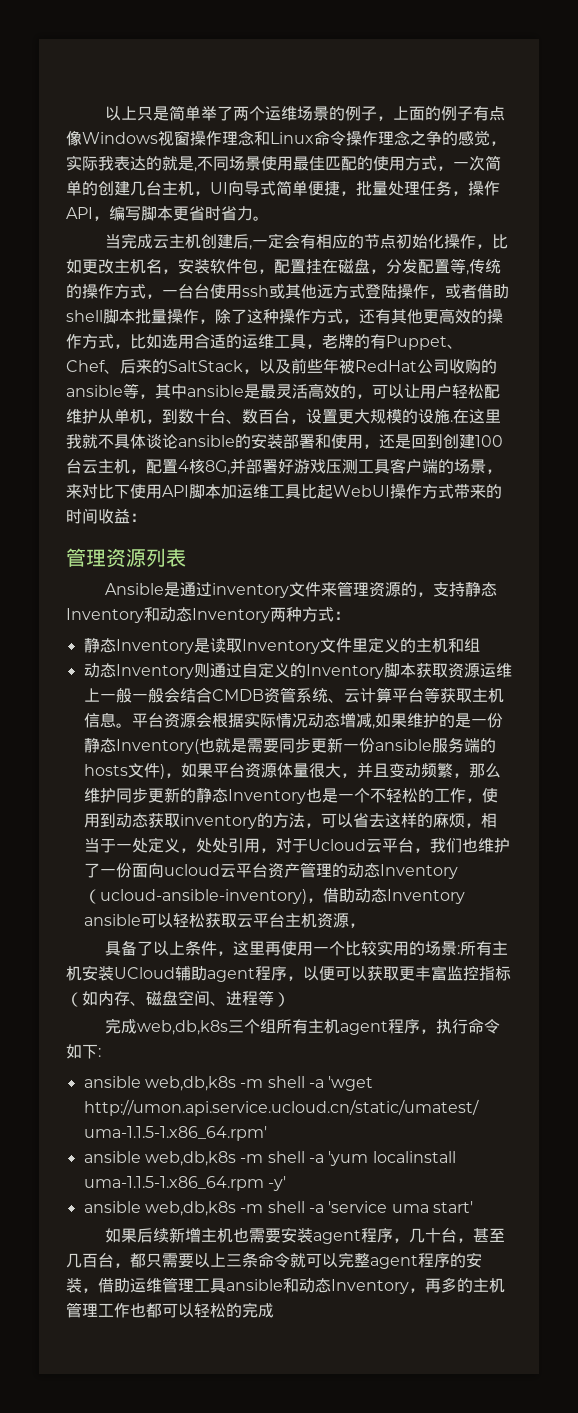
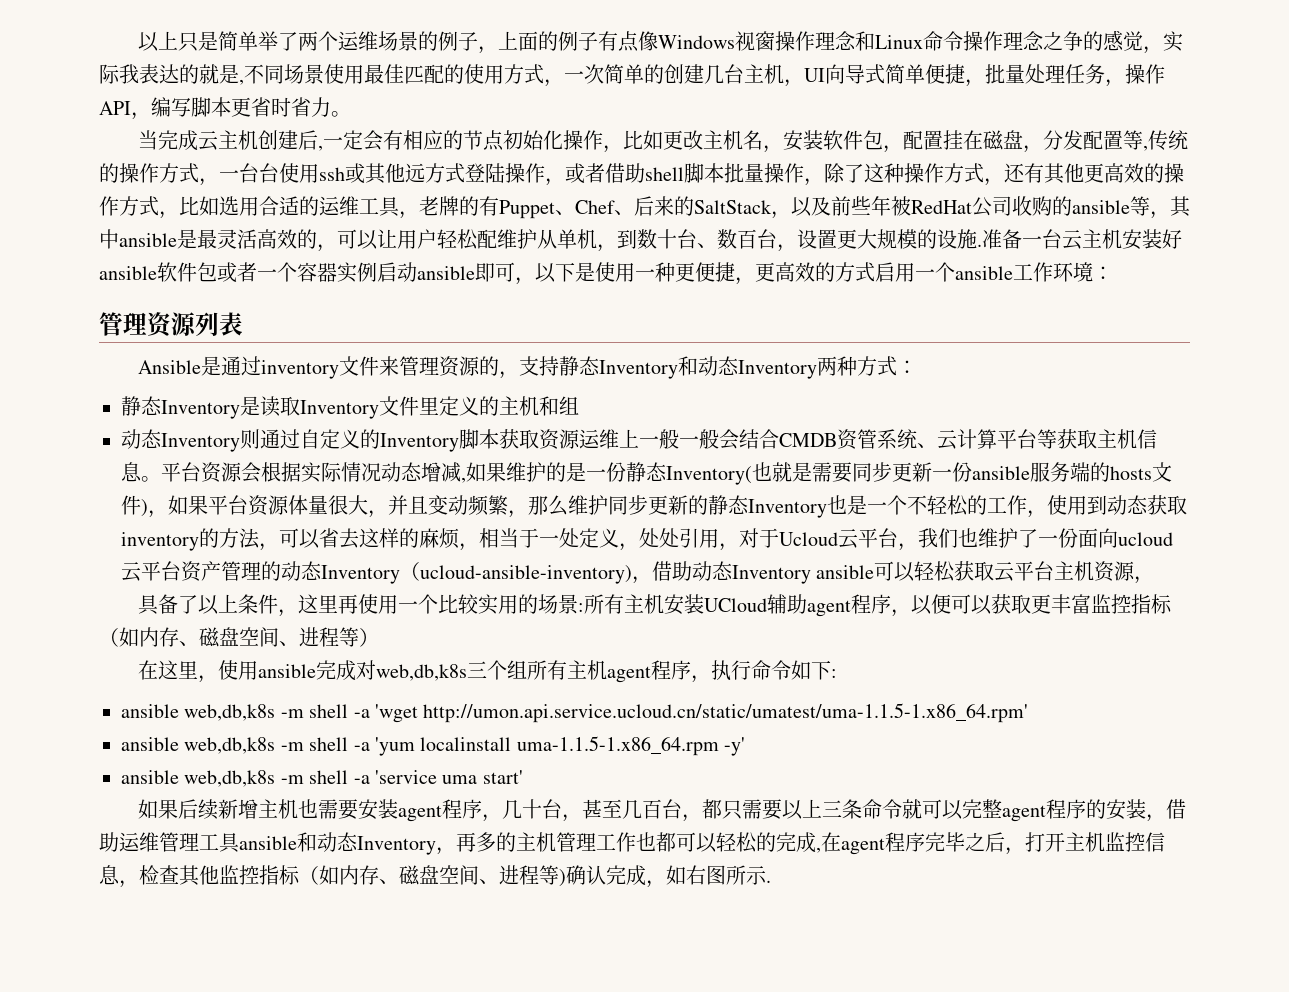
[453,409,501,424] [66,433,503,449] [66,458,502,475] [66,484,502,499] [66,508,130,524] 在这里我就不具体谈论ansible的安装部署和使用，还是回到创建100台云主机，配置4核8G,并部署好游戏压测工具客户端的场景，来对比下使用API脚本加运维工具比起WebUI操作方式带来的时间收益 -> [982,229,1182,250] [99,262,1093,285] 准备一台云主机安装好ansible软件包或者一个容器实例启动ansible即可，以下是使用一种更便捷，更高效的方式启用一个ansible工作环境
[105,1018,138,1034] 完成 -> [137,660,376,683] 在这里，使用ansible完成对
(274, 1310) none -> [816,832,1165,855] [99,865,771,888] ,在agent程序完毕之后，打开主机监控信息，检查其他监控指标（如内存、磁盘空间、进程等)确认完成，如右图所示.

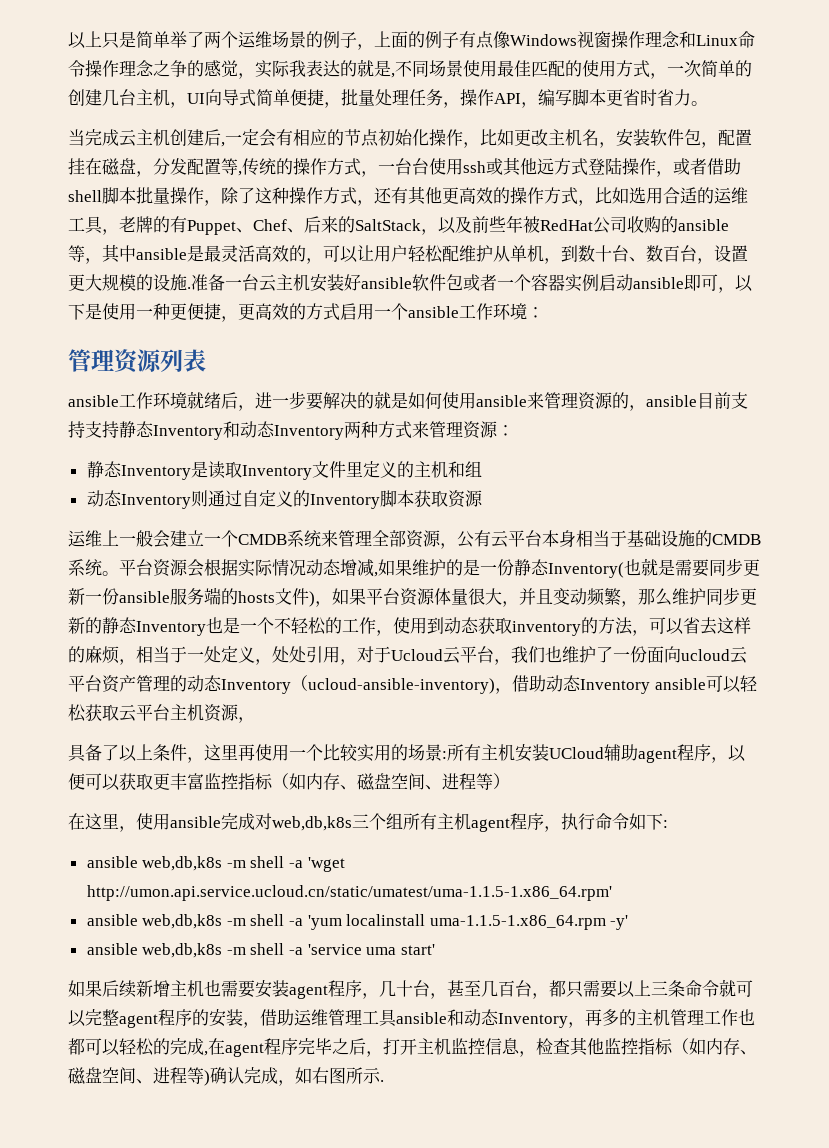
[137,356,379,379] Ansible是通过inventory文件 -> [68,391,527,411] ansible工作环境就绪后，进一步要解决的就是如何使用ansible
(519, 375) none -> [646,392,748,409] [68,421,85,438] ansible目前支持
(897, 366) none -> [412,421,498,439] 来管理资源
(580, 439) none -> (483, 498) //
[679,429,1157,450] [121,462,142,482] 一般会结合CMDB资管系统、云计算平台等获取主机信息 -> [153,530,761,549] [68,559,102,576] 会建立一个CMDB系统来管理全部资源，公有云平台本身相当于基础设施的CMDB系统

